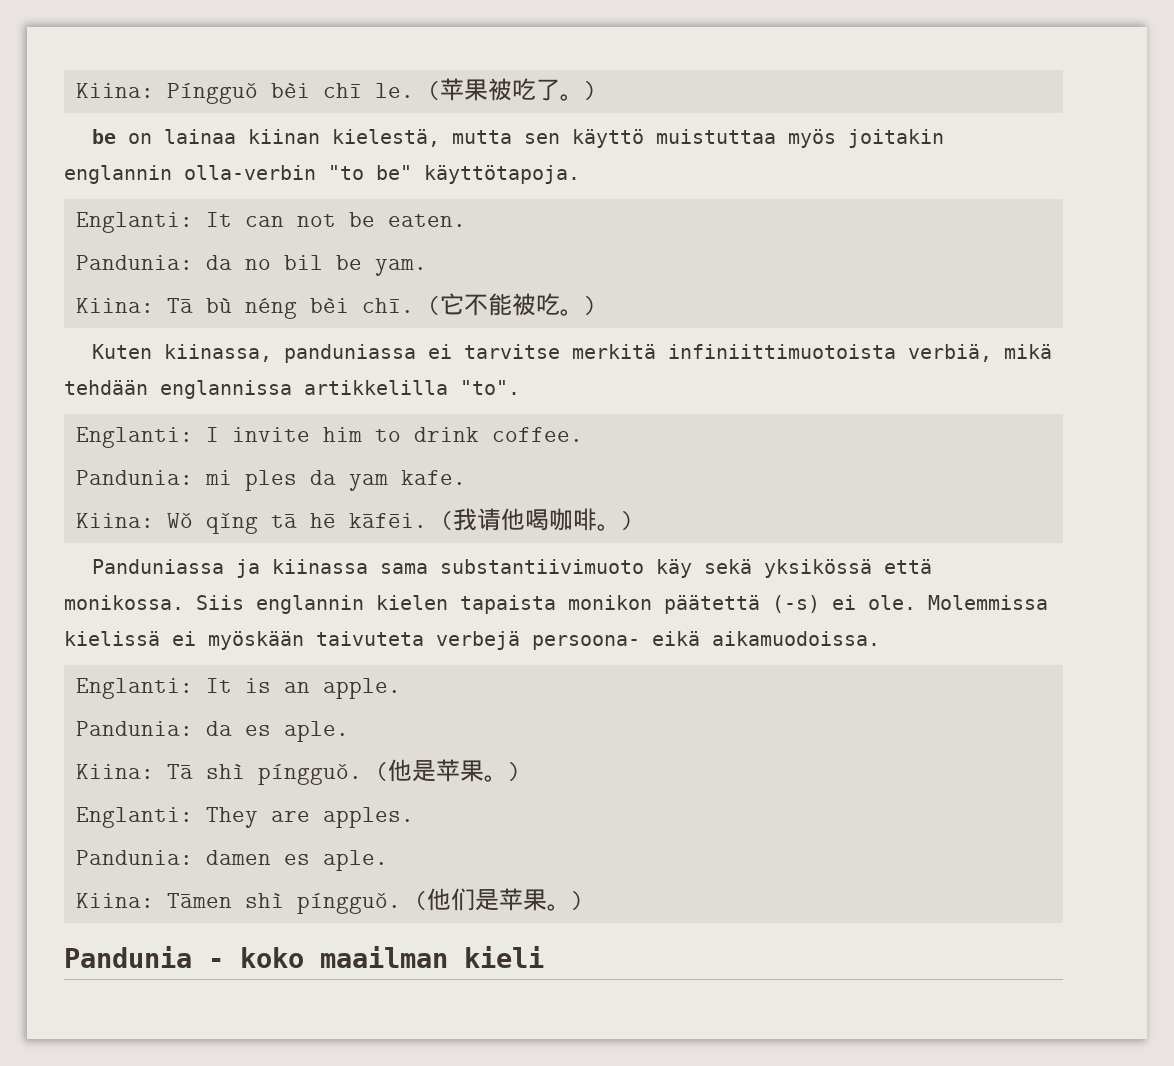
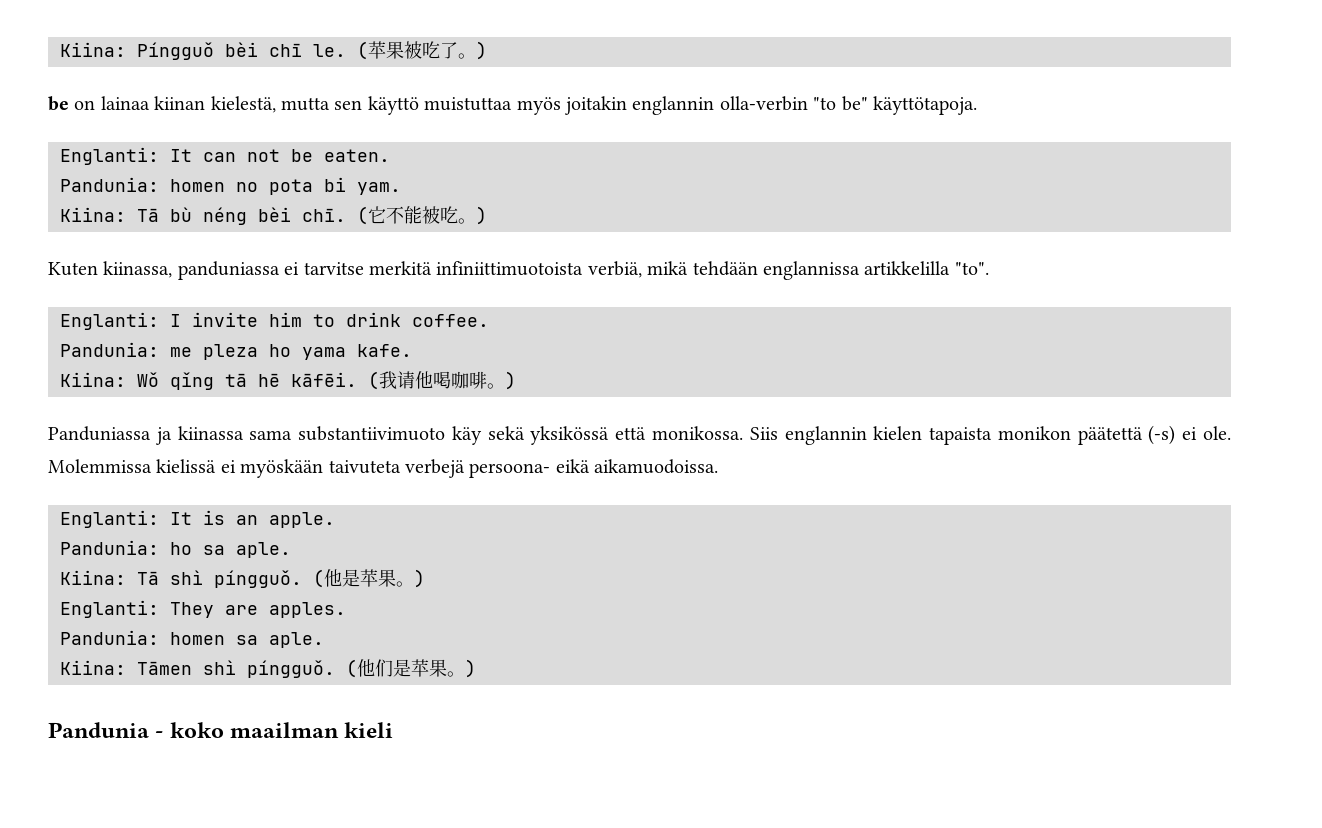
[206,255,362,270] da no bil be -> [170,177,346,195] homen no pota bi
[205,470,388,491] mi ples da yam -> [170,344,346,360] me pleza ho yama
[206,721,271,736] da es -> [170,542,225,555] ho sa
[206,850,310,865] damen es -> [170,632,258,645] homen sa

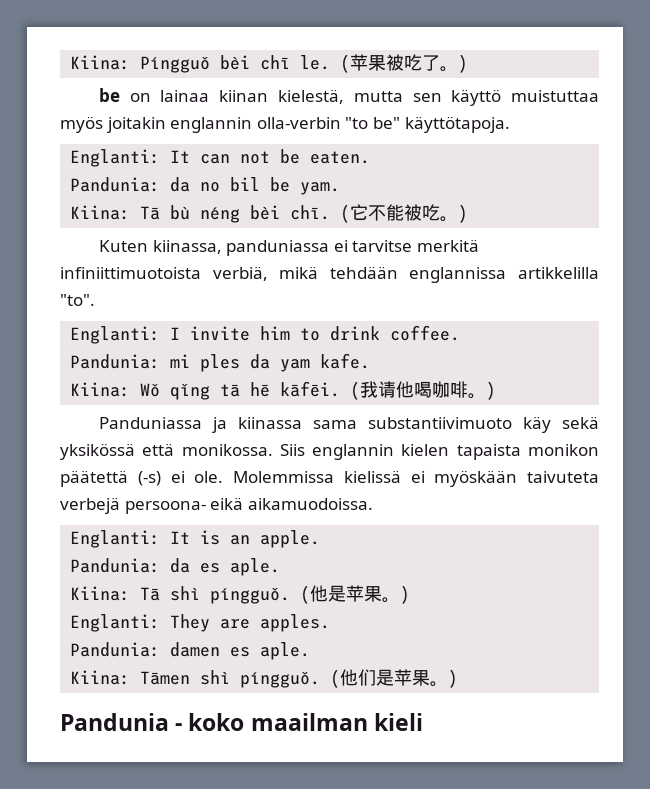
[170,177,346,195] homen no pota bi -> [170,177,291,192] da no bil be
[170,344,346,360] me pleza ho yama -> [170,354,311,372] mi ples da yam
[170,542,225,555] ho sa -> [170,558,221,573] da es
[170,632,258,645] homen sa -> [170,642,251,657] damen es

